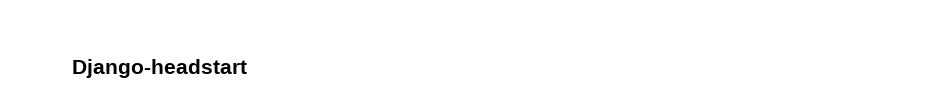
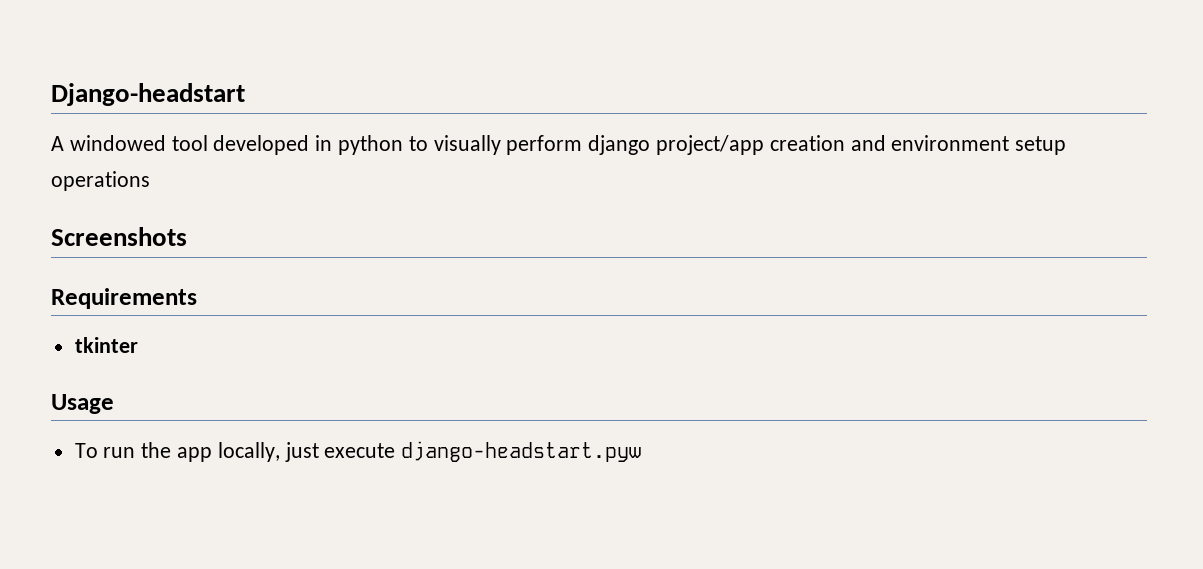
(247, 68) none -> [51,135,1067,155] [51,171,150,191] [51,227,187,246] [51,288,197,309] [74,337,138,353] [51,394,114,414] [74,441,642,462] // A windowed tool developed in python to visually perform django project/app creation and environment setup operations // Screenshots // Requirements // tkinter // Usage // To run the app locally, just execute django-headstart.pyw

